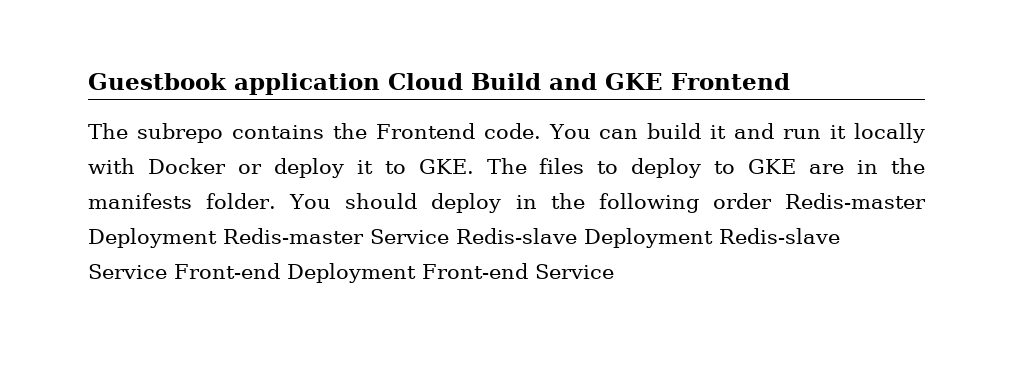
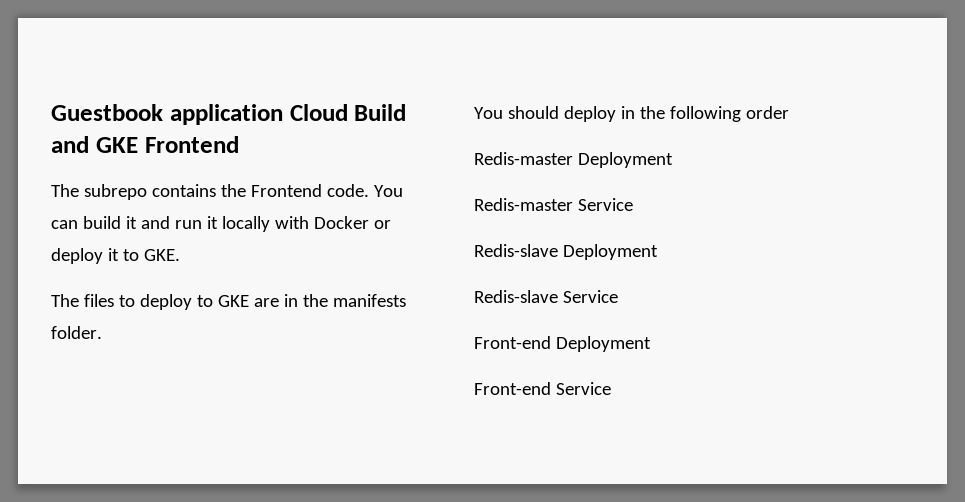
(474, 166) none -> (180, 255) //
(277, 201) none -> (102, 332) //
(772, 201) none -> (789, 112) //
(217, 238) none -> (673, 160) //
(449, 236) none -> (633, 204) //
(713, 238) none -> (658, 252) //
(167, 271) none -> (618, 296) //
(416, 273) none -> (651, 344) //

